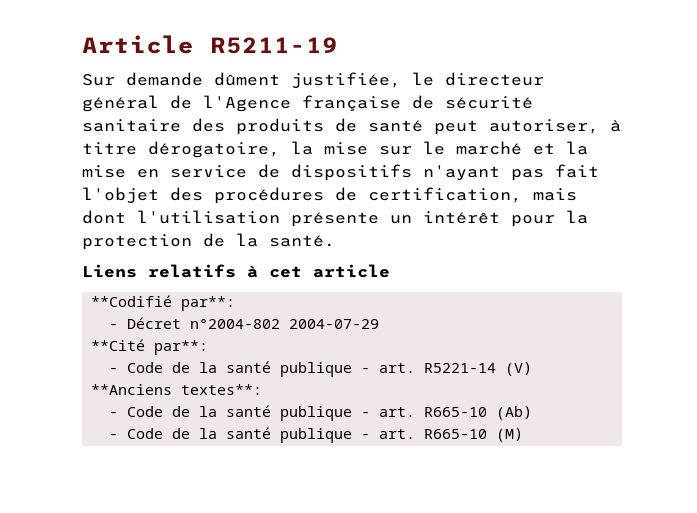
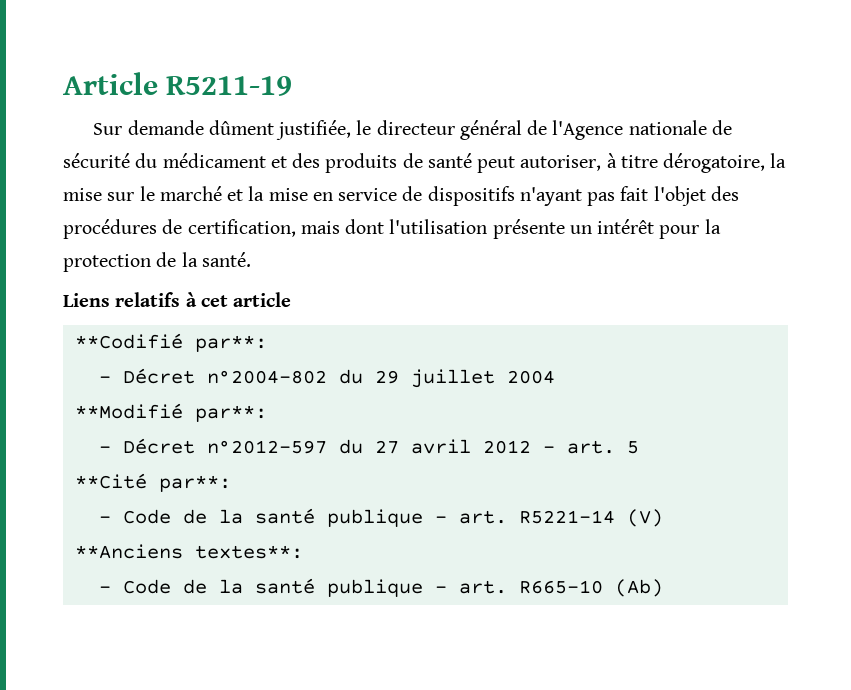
[302,95,401,112] française -> [628,120,707,135] nationale
[82,119,181,132] sanitaire -> [135,153,287,168] du médicament et
[289,319,380,329] 2004-07-29 -> [338,369,555,388] [74,403,267,422] [98,438,639,454] du 29 juillet 2004 // **Modifié par**: // - Décret n°2012-597 du 27 avril 2012 - art. 5
[109,427,524,443] // - Code de la santé publique - art. R665-10 (M) -> (663, 588) none

